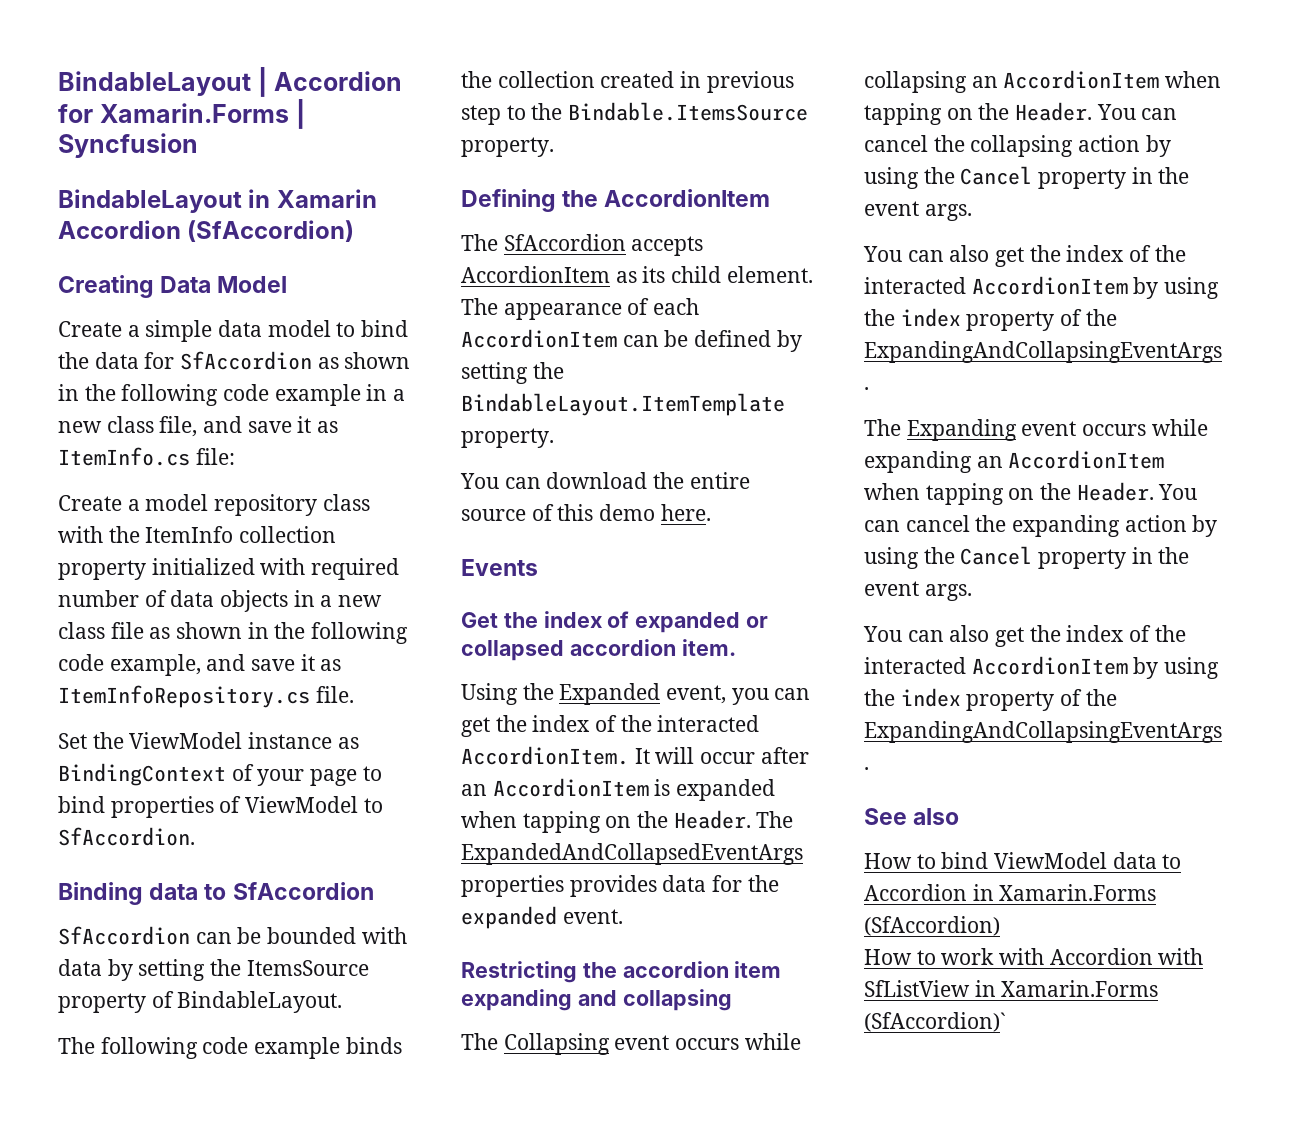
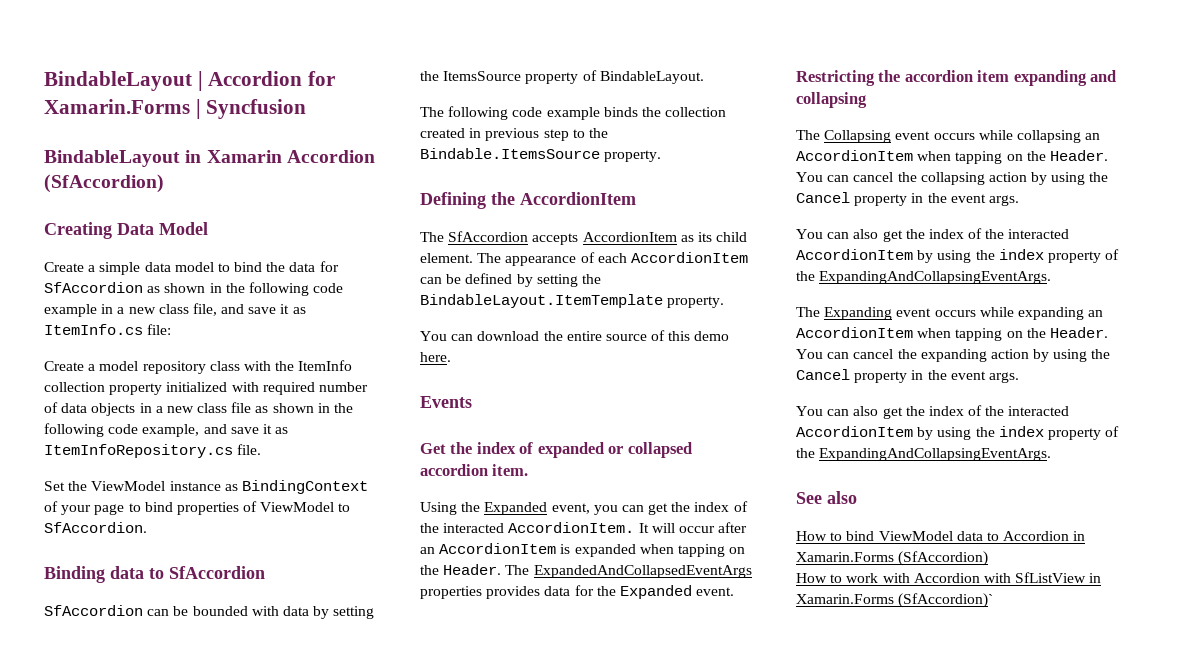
[461,906,557,929] expanded -> [619,585,692,599] Expanded

